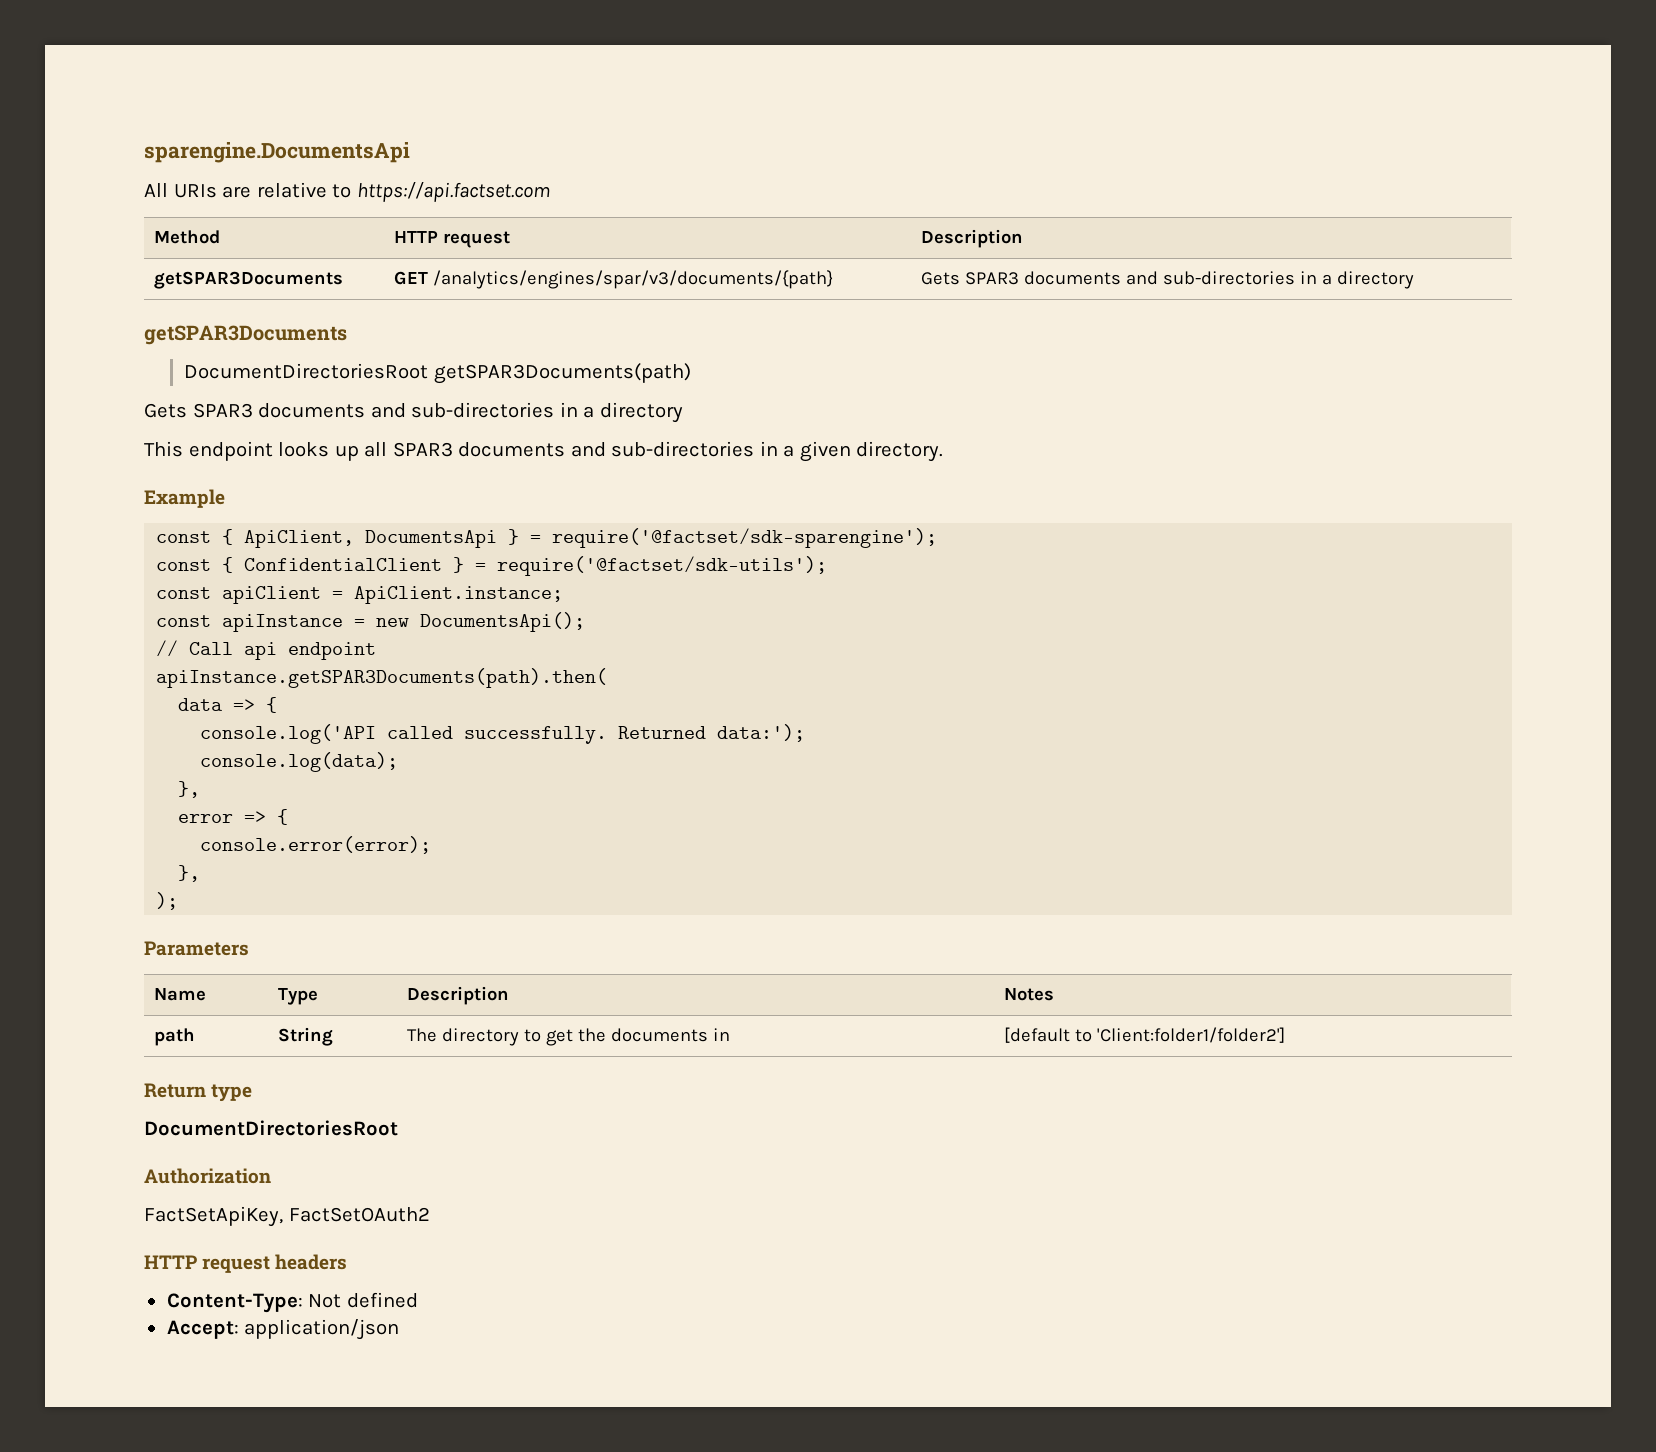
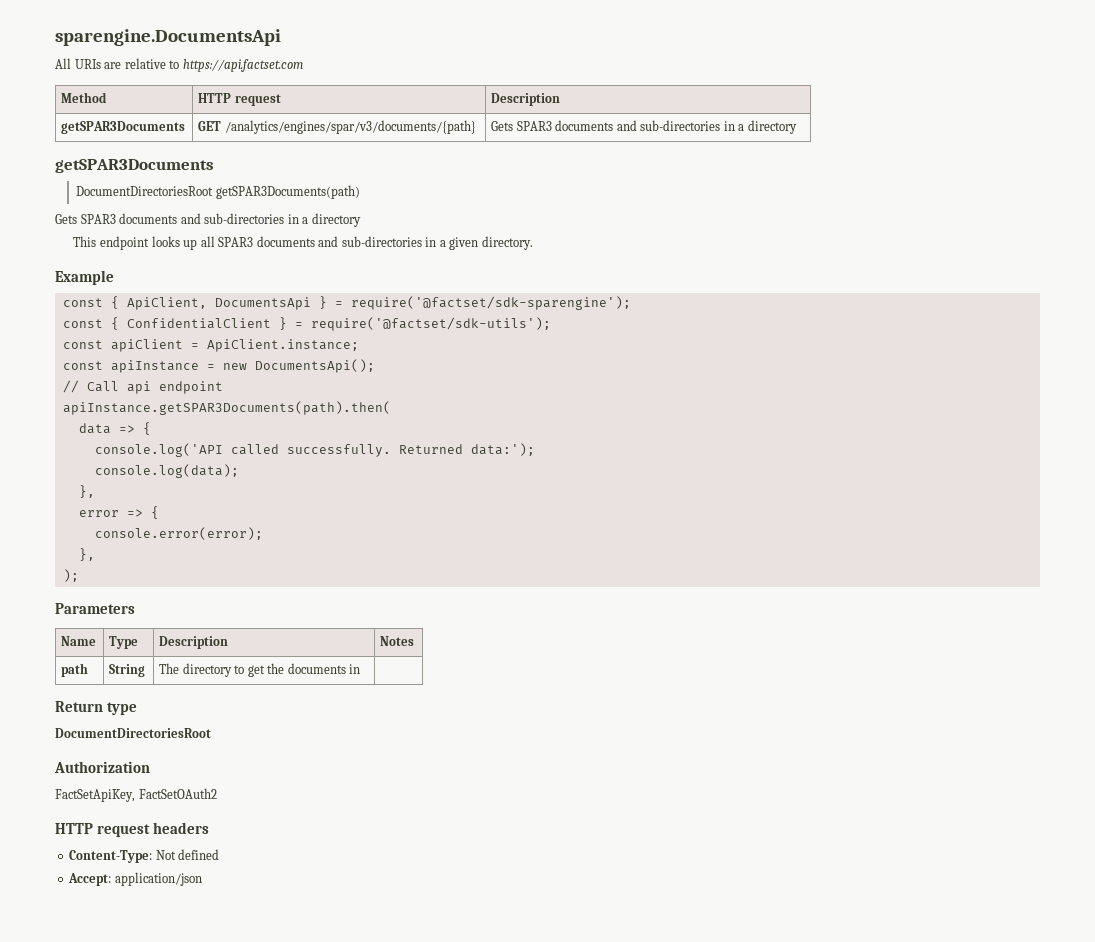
[1004,1027,1286,1043] [default to 'Client:folder1/folder2'] -> (361, 669) none

